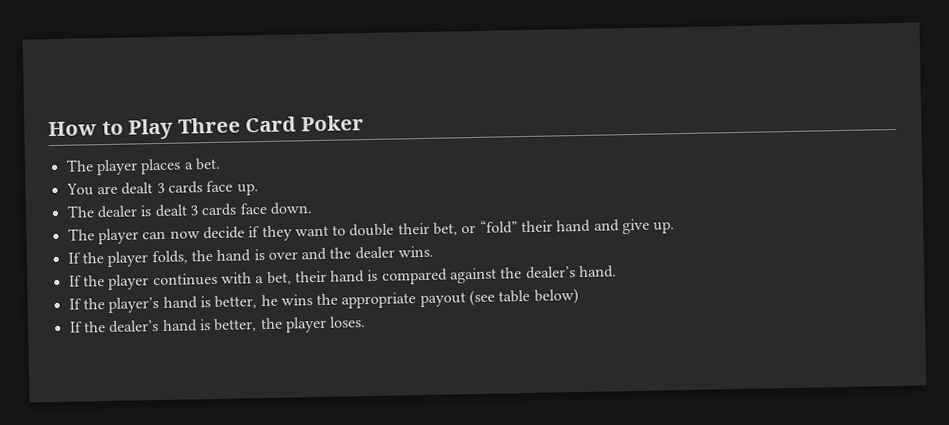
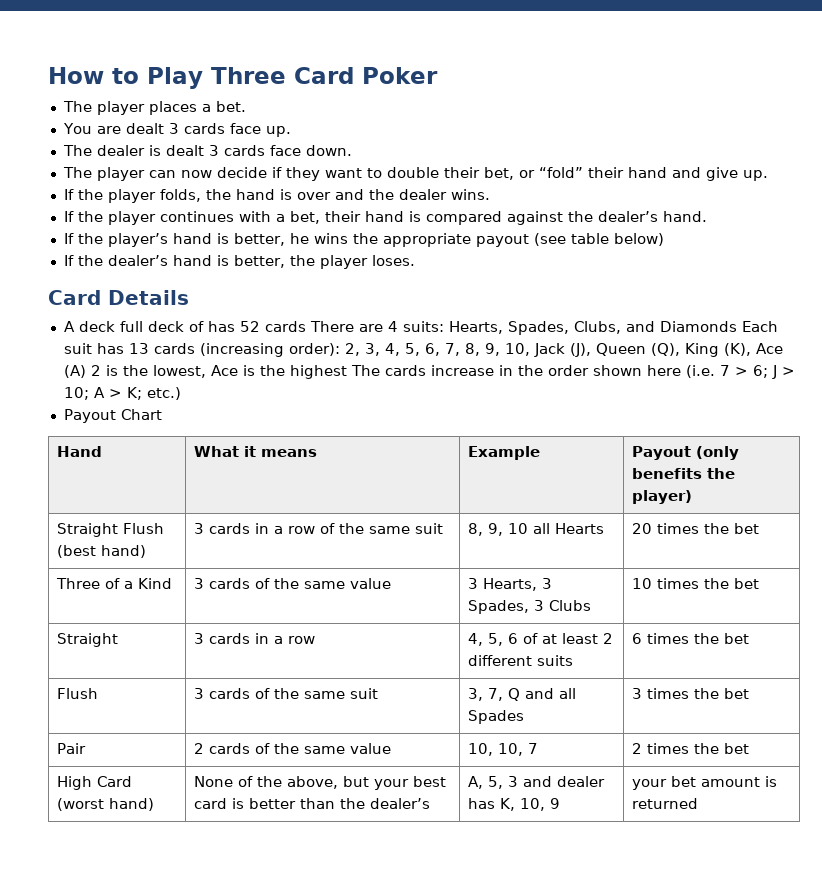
(367, 322) none -> [48,290,189,305] [63,321,778,335] [63,343,783,357] [63,365,795,379] [63,387,181,400] [63,409,162,423] [56,446,102,457] [193,446,317,457] [467,446,540,460] [631,446,739,460] [631,468,735,479] [631,490,692,504] [56,523,164,537] [56,545,146,558] [193,523,443,534] [467,523,604,536] [631,523,759,534] [55,578,172,589] [193,578,391,589] [467,578,552,591] [467,600,591,614] [631,578,759,589] [56,633,118,647] [193,633,315,644] [467,633,613,646] [467,655,573,666] [631,633,749,644] [56,688,98,699] [193,688,378,699] [467,688,576,701] [467,710,524,724] [631,688,749,699] [56,743,86,754] [193,743,391,754] [467,743,538,756] [631,743,749,754] [56,776,132,790] [56,798,154,811] [193,776,446,790] [193,798,430,809] [467,776,605,789] [467,798,560,811] [631,776,777,790] [631,798,698,809] // Card Details // A deck full deck of has 52 cards There are 4 suits: Hearts, Spades, Clubs, and Diamonds Each suit has 13 cards (increasing order): 2, 3, 4, 5, 6, 7, 8, 9, 10, Jack (J), Queen (Q), King (K), Ace (A) 2 is the lowest, Ace is the highest The cards increase in the order shown here (i.e. 7 > 6; J > 10; A > K; etc.) // Payout Chart // Hand | What it means | Example | Payout (only benefits the player) // Straight Flush (best hand) | 3 cards in a row of the same suit | 8, 9, 10 all Hearts | 20 times the bet // Three of a Kind | 3 cards of the same value | 3 Hearts, 3 Spades, 3 Clubs | 10 times the bet // Straight | 3 cards in a row | 4, 5, 6 of at least 2 different suits | 6 times the bet // Flush | 3 cards of the same suit | 3, 7, Q and all Spades | 3 times the bet // Pair | 2 cards of the same value | 10, 10, 7 | 2 times the bet // High Card (worst hand) | None of the above, but your best card is better than the dealer’s | A, 5, 3 and dealer has K, 10, 9 | your bet amount is returned

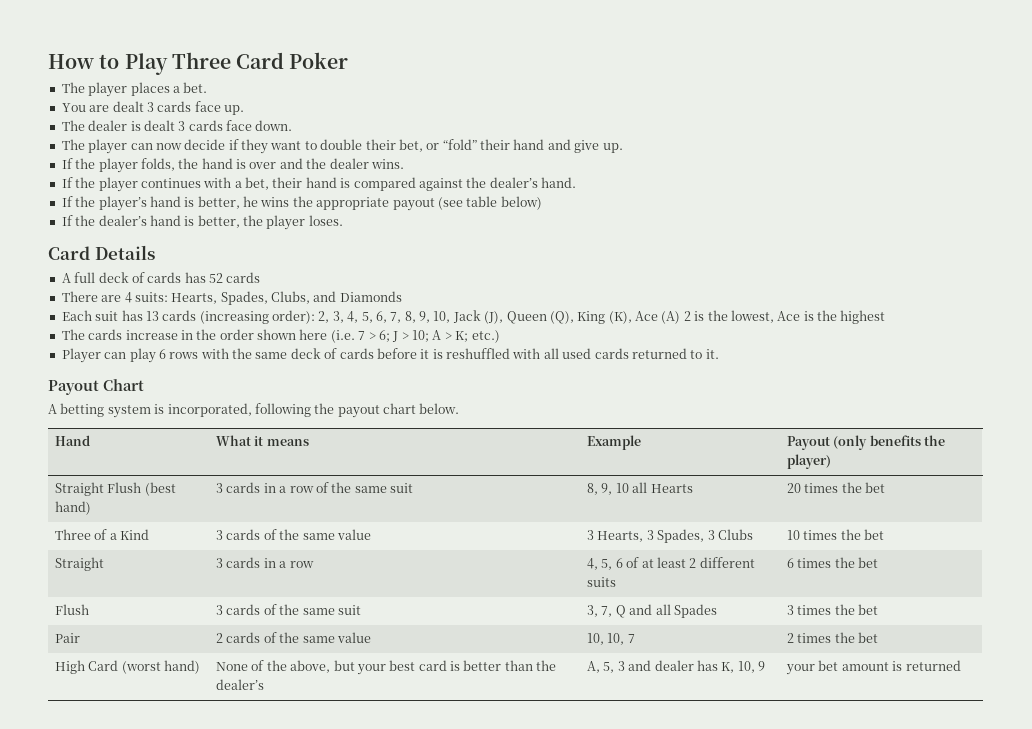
[78,321,115,332] deck -> (71, 278) none
(204, 326) none -> [147,272,182,283] cards
(306, 326) none -> (261, 277) //
(737, 326) none -> (402, 296) //
(347, 372) none -> (886, 317) //
[63,409,162,423] Payout Chart -> [61,348,719,363] [48,379,144,395] [48,403,460,418] Player can play 6 rows with the same deck of cards before it is reshuffled with all used cards returned to it. // Payout Chart // A betting system is incorporated, following the payout chart below.

